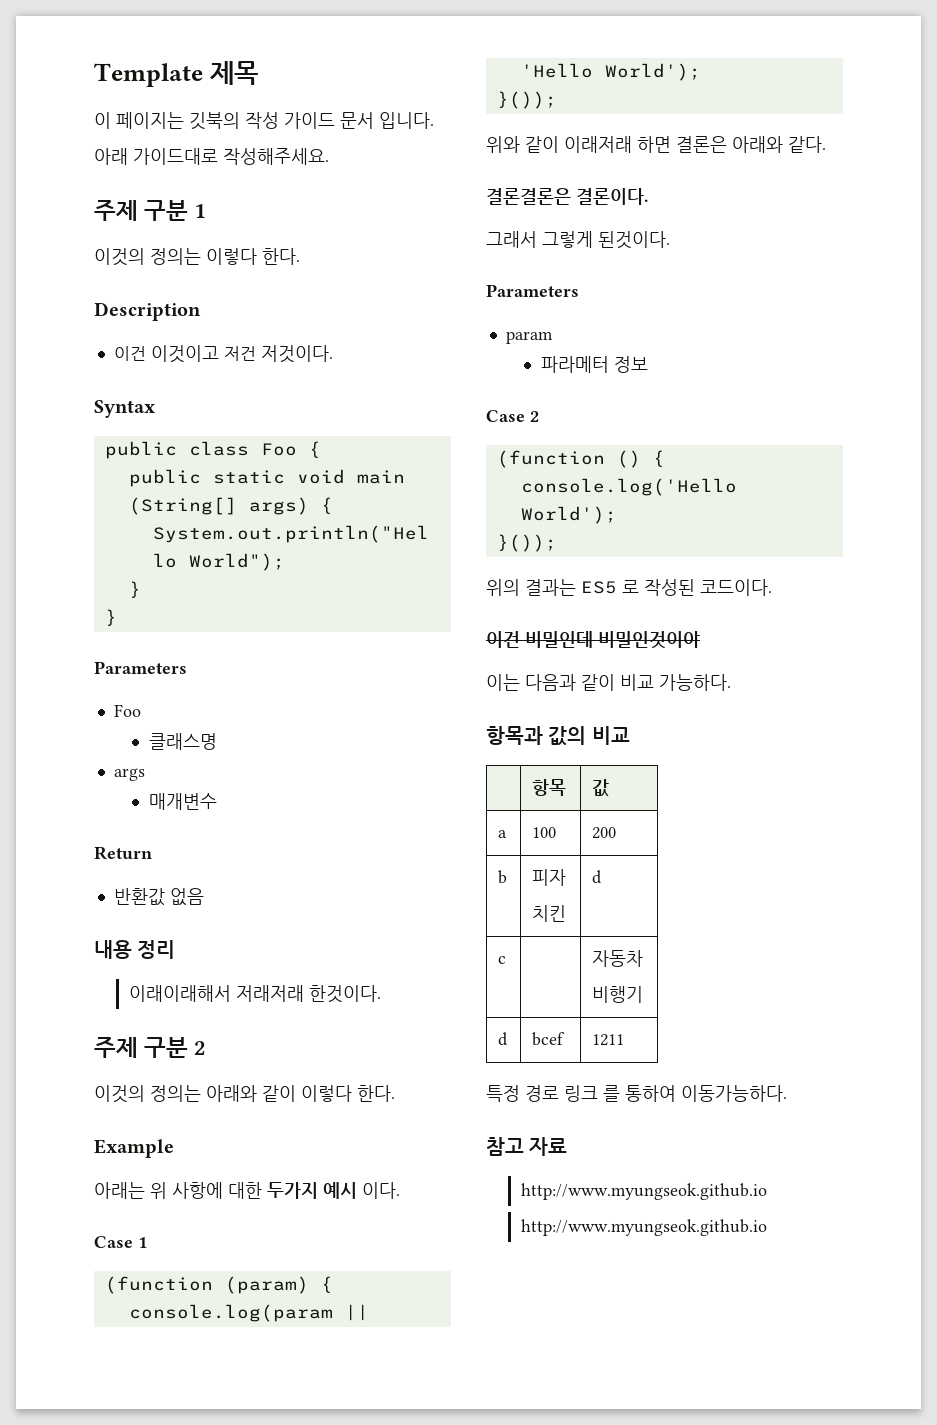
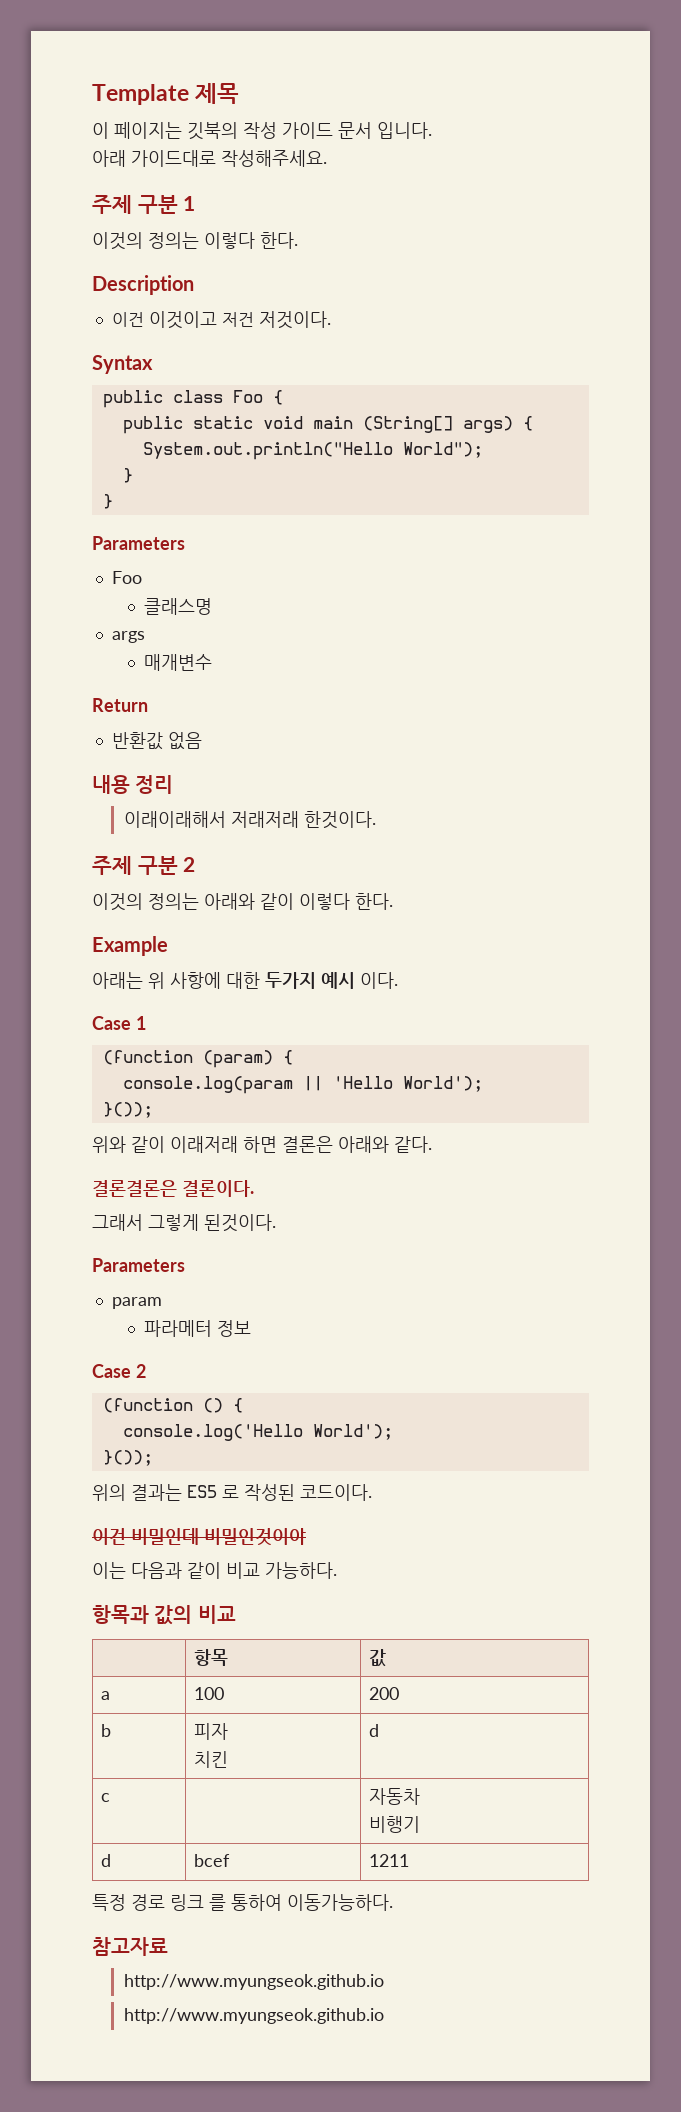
[486,1137,568,1156] 참고 자료 -> [92,1937,168,1956] 참고자료

